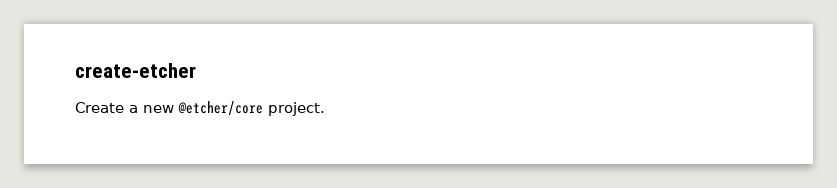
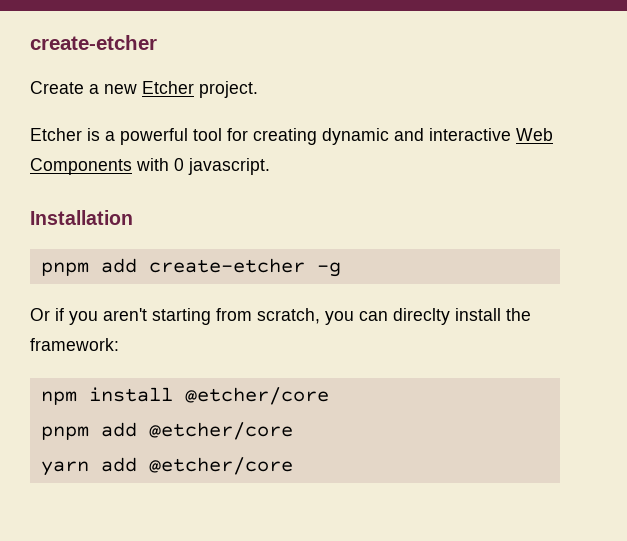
[178,101,325,116] @etcher/core project. -> [142,81,258,98] [30,128,553,145] [30,158,270,175] [30,210,133,225] [40,258,341,277] [30,308,531,325] [30,338,119,351] [40,387,329,405] [40,422,293,440] [40,457,293,476] Etcher project. // Etcher is a powerful tool for creating dynamic and interactive Web Components with 0 javascript. // Installation // pnpm add create-etcher -g // Or if you aren't starting from scratch, you can direclty install the framework: // npm install @etcher/core // pnpm add @etcher/core // yarn add @etcher/core

